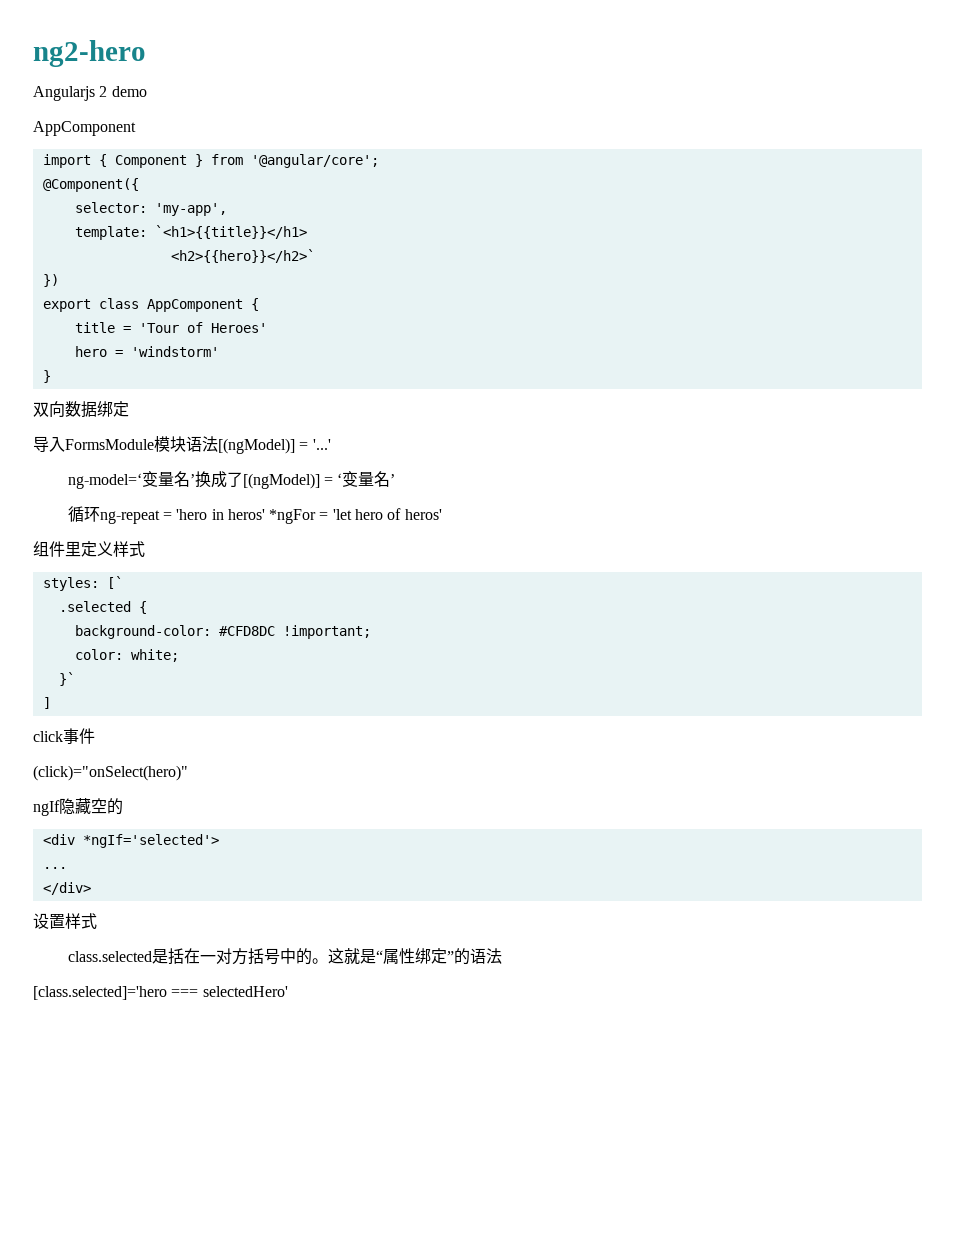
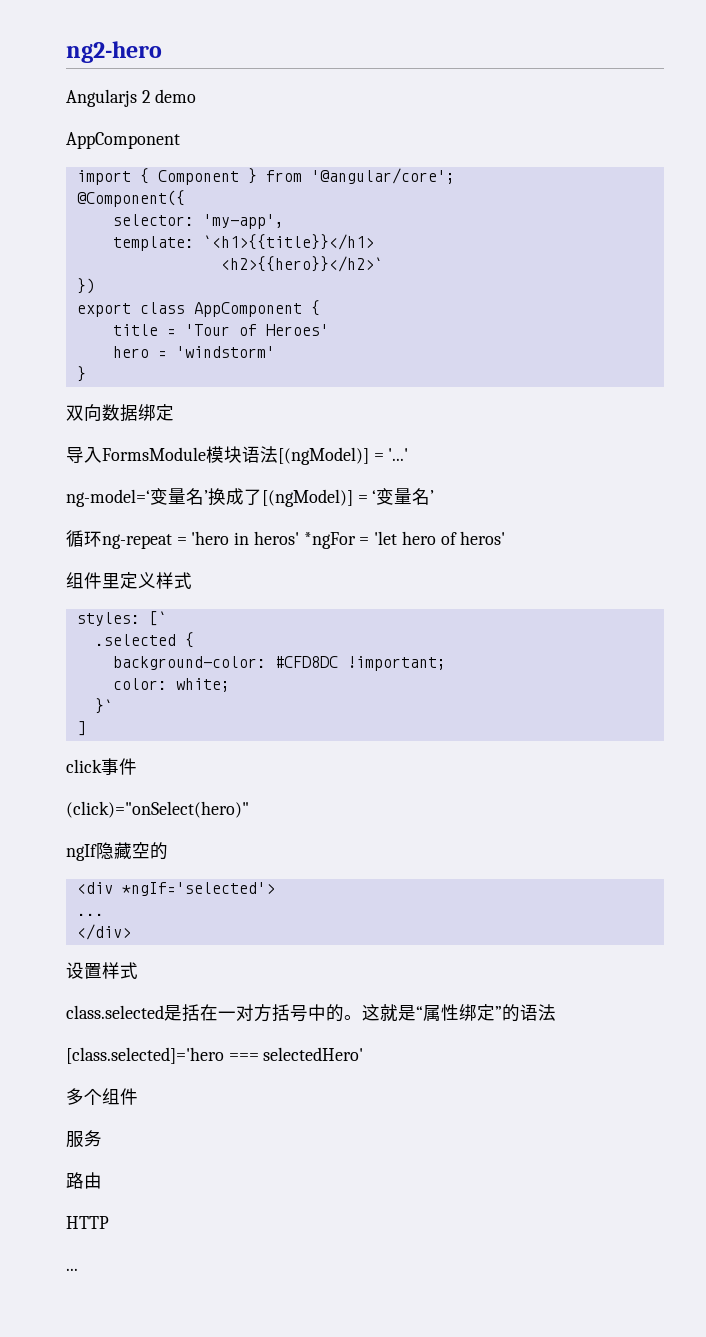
(288, 991) none -> [66,1088,138,1105] [66,1130,102,1148] [66,1172,102,1189] [66,1216,109,1229] [66,1268,78,1271] // 多个组件 // 服务 // 路由 // HTTP // ...

